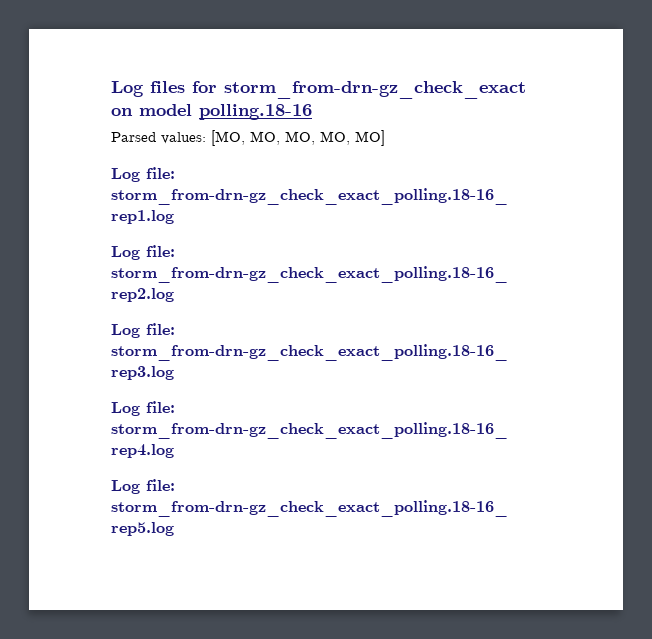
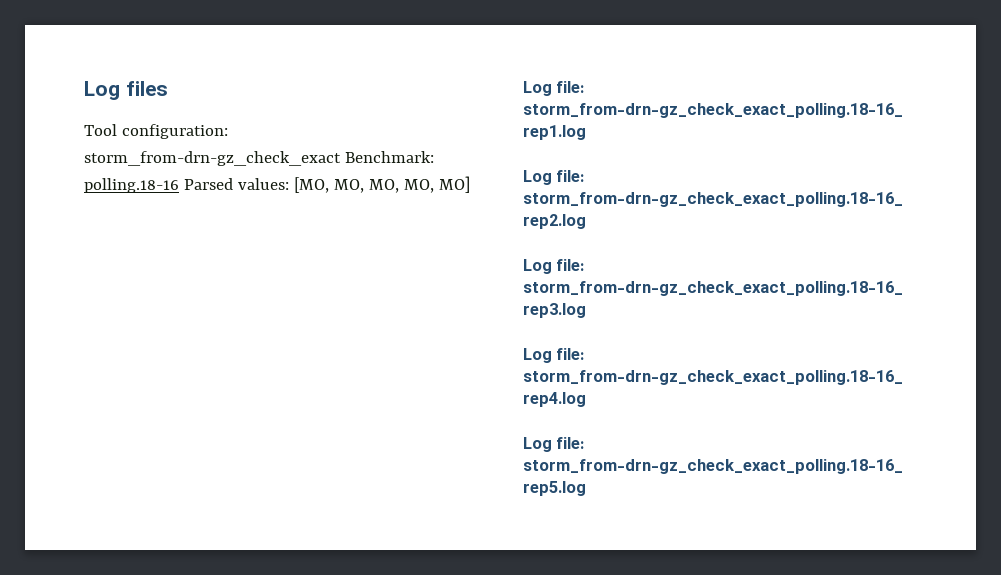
[192,81,526,99] [111,104,192,116] for storm_from-drn-gz_check_exact on model -> [84,124,228,139] [84,151,434,166] // Tool configuration: storm_from-drn-gz_check_exact Benchmark:
(312, 112) // -> (179, 185) none

